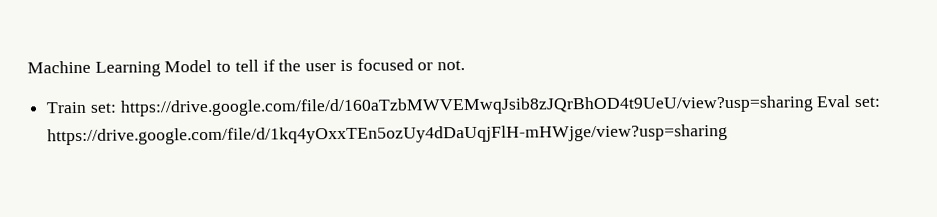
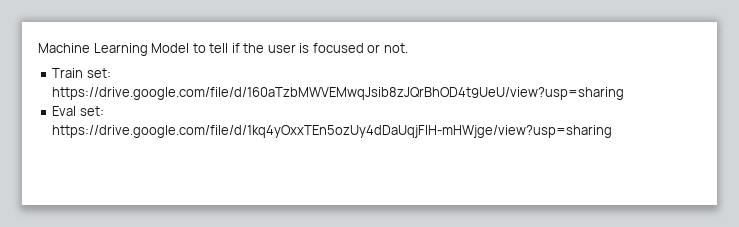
(814, 106) none -> (625, 93) //

